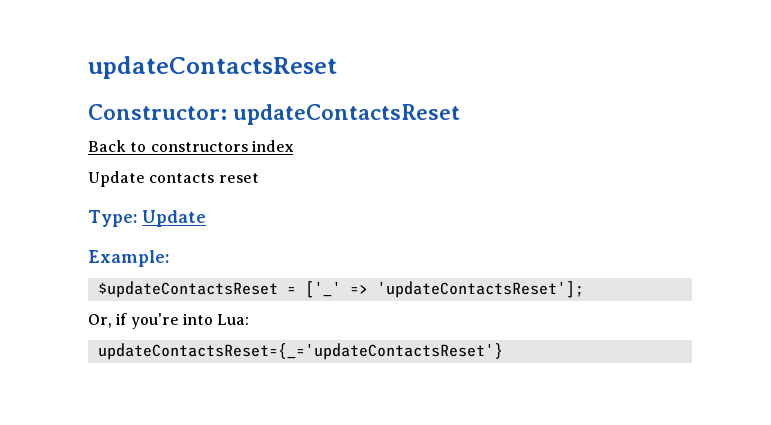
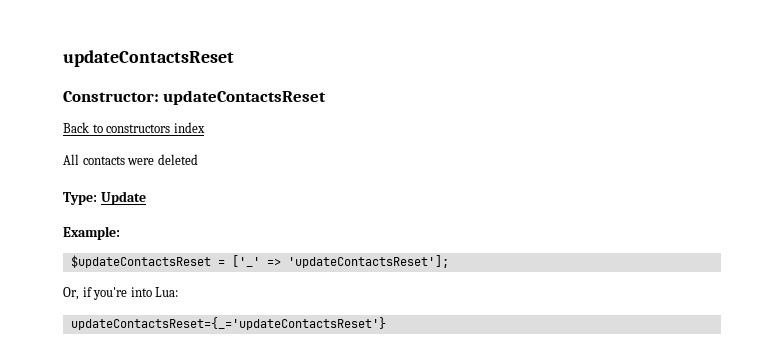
[88,171,259,187] Update contacts reset -> [63,154,198,165] All contacts were deleted

